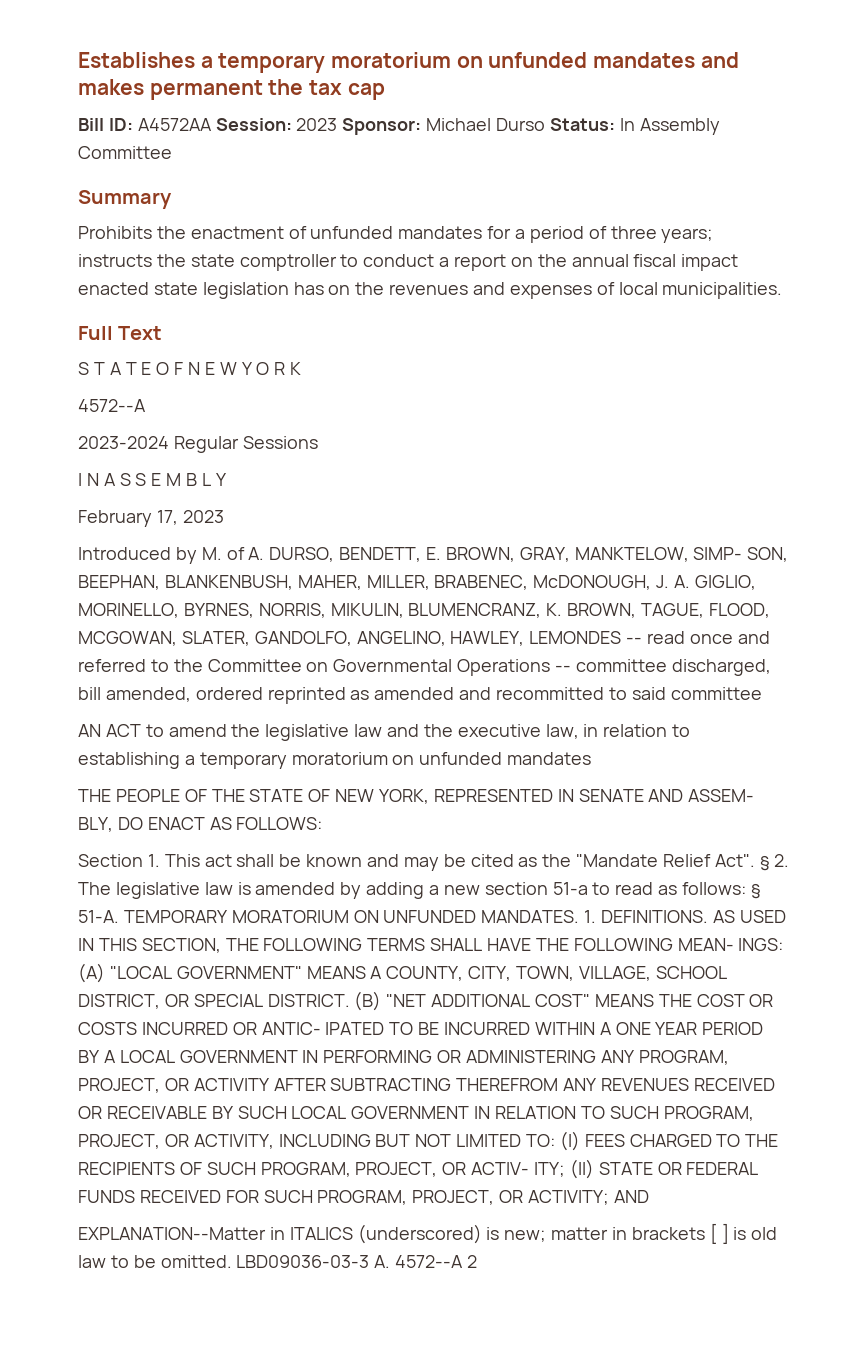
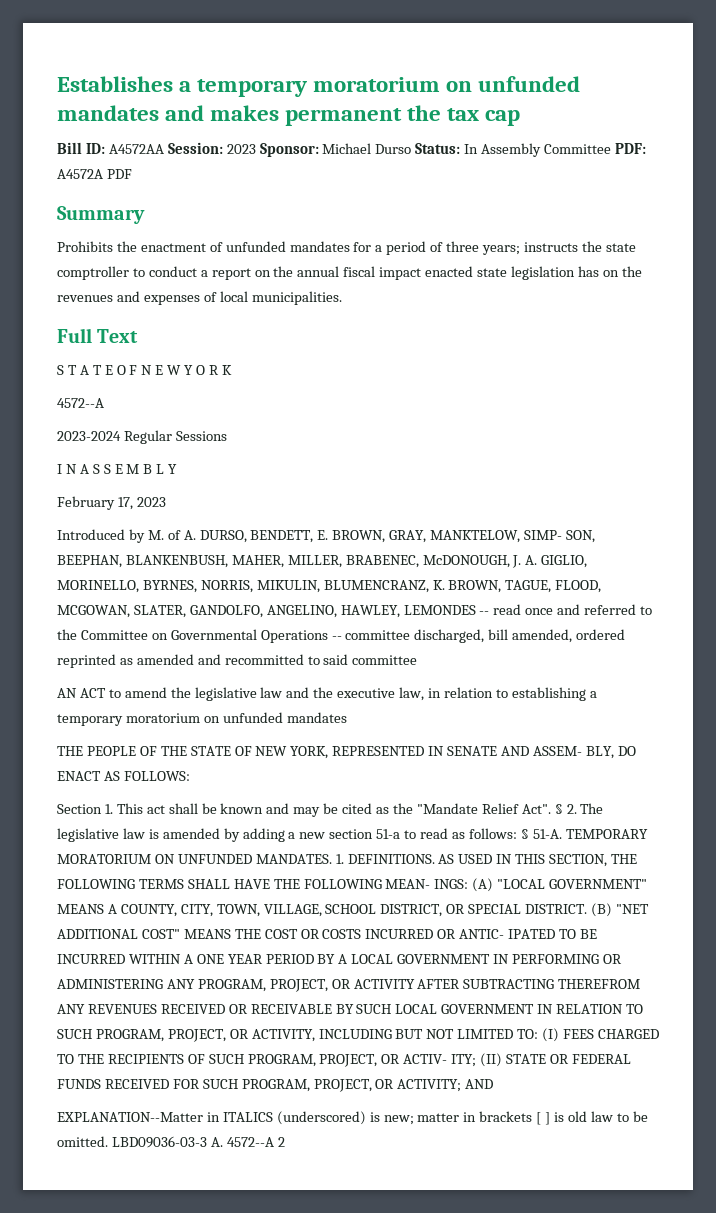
(172, 152) none -> [614,143,646,154] [57,169,132,179] PDF: A4572A PDF

